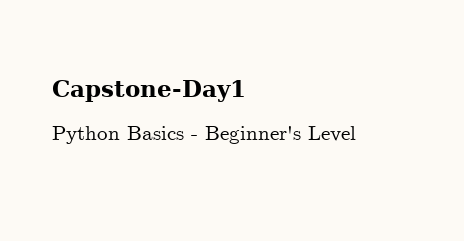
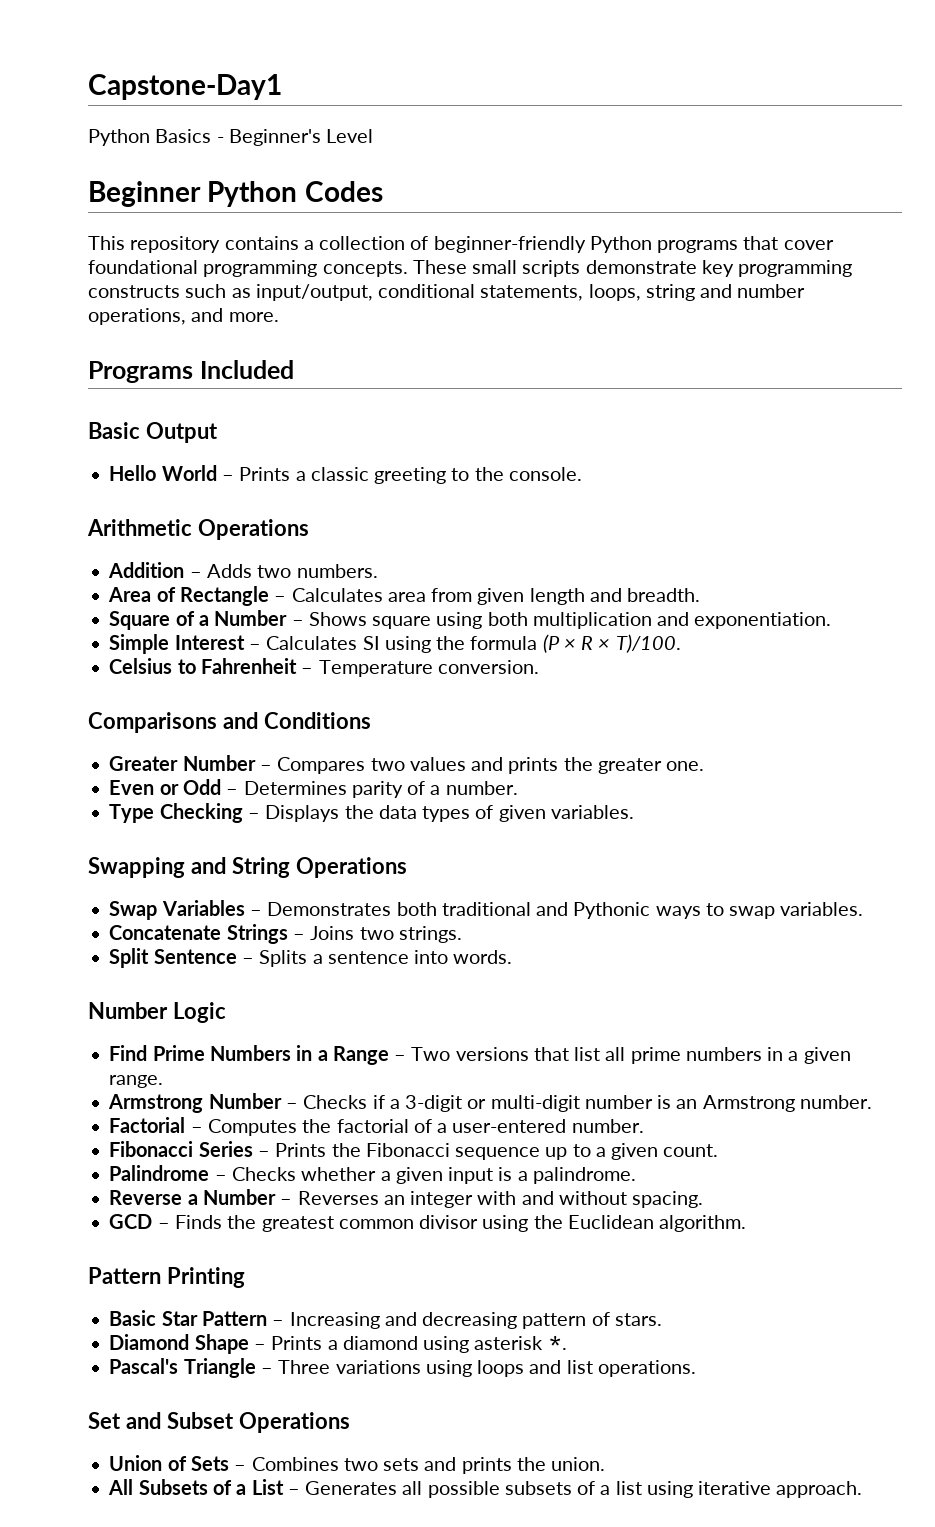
(356, 134) none -> [88,181,383,207] [88,236,834,253] [88,260,853,277] [88,284,806,301] [88,308,279,325] [88,360,294,383] [88,422,218,443] [109,465,582,484] [87,519,309,540] [108,562,378,578] [108,586,701,606] [109,610,832,630] [109,634,681,654] [109,658,539,677] [88,712,371,733] [109,755,705,774] [109,779,518,798] [109,803,634,823] [88,857,407,878] [109,900,864,920] [109,924,462,944] [109,948,513,968] [88,1002,226,1023] [109,1045,851,1065] [109,1075,164,1088] [108,1093,872,1113] [109,1117,644,1136] [109,1141,719,1160] [109,1165,636,1184] [109,1189,704,1208] [109,1214,747,1232] [88,1267,245,1288] [109,1310,662,1329] [109,1334,567,1354] [109,1358,696,1378] [88,1412,350,1433] [109,1455,606,1474] [108,1479,863,1498] // Beginner Python Codes // This repository contains a collection of beginner-friendly Python programs that cover foundational programming concepts. These small scripts demonstrate key programming constructs such as input/output, conditional statements, loops, string and number operations, and more. // Programs Included // Basic Output // Hello World – Prints a classic greeting to the console. // Arithmetic Operations // Addition – Adds two numbers. // Area of Rectangle – Calculates area from given length and breadth. // Square of a Number – Shows square using both multiplication and exponentiation. // Simple Interest – Calculates SI using the formula (P × R × T)/100. // Celsius to Fahrenheit – Temperature conversion. // Comparisons and Conditions // Greater Number – Compares two values and prints the greater one. // Even or Odd – Determines parity of a number. // Type Checking – Displays the data types of given variables. // Swapping and String Operations // Swap Variables – Demonstrates both traditional and Pythonic ways to swap variables. // Concatenate Strings – Joins two strings. // Split Sentence – Splits a sentence into words. // Number Logic // Find Prime Numbers in a Range – Two versions that list all prime numbers in a given range. // Armstrong Number – Checks if a 3-digit or multi-digit number is an Armstrong number. // Factorial – Computes the factorial of a user-entered number. // Fibonacci Series – Prints the Fibonacci sequence up to a given count. // Palindrome – Checks whether a given input is a palindrome. // Reverse a Number – Reverses an integer with and without spacing. // GCD – Finds the greatest common divisor using the Euclidean algorithm. // Pattern Printing // Basic Star Pattern – Increasing and decreasing pattern of stars. // Diamond Shape – Prints a diamond using asterisk *. // Pascal's Triangle – Three variations using loops and list operations. // Set and Subset Operations // Union of Sets – Combines two sets and prints the union. // All Subsets of a List – Generates all possible subsets of a list using iterative approach.

